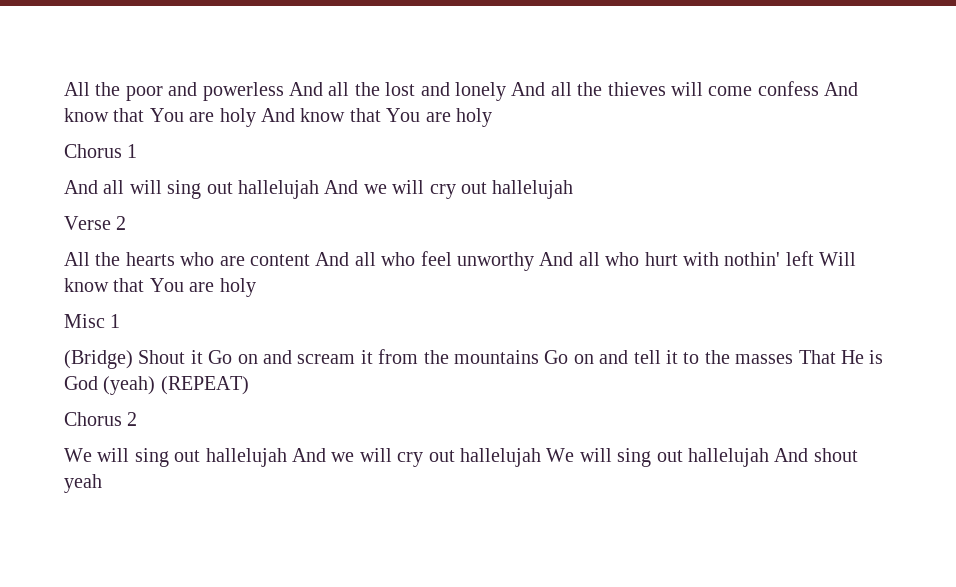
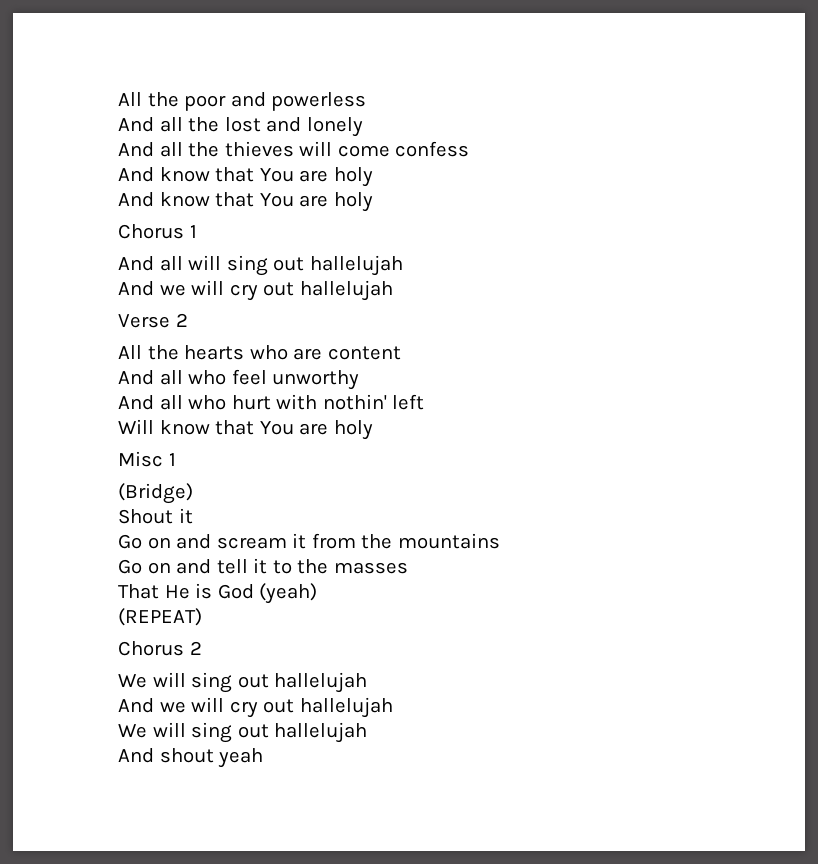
(284, 91) none -> (367, 101) //
(506, 91) none -> (363, 127) //
[824,82,859,96] [64,108,256,127] And know that You are holy -> [118,167,373,187] // And know that You are holy //
(319, 189) none -> (403, 265) //
(310, 260) none -> (401, 353) //
(534, 261) none -> (360, 380) //
(814, 258) none -> (425, 402) //
(133, 359) none -> (193, 493) //
(203, 357) none -> (193, 516) //
(539, 357) none -> (500, 541) //
(794, 359) none -> (408, 568) //
(156, 385) none -> (318, 593) //
[292,448,769,467] And we will cry out hallelujah We will sing out hallelujah -> [118,697,393,718] [118,722,368,743] // And we will cry out hallelujah // We will sing out hallelujah //

